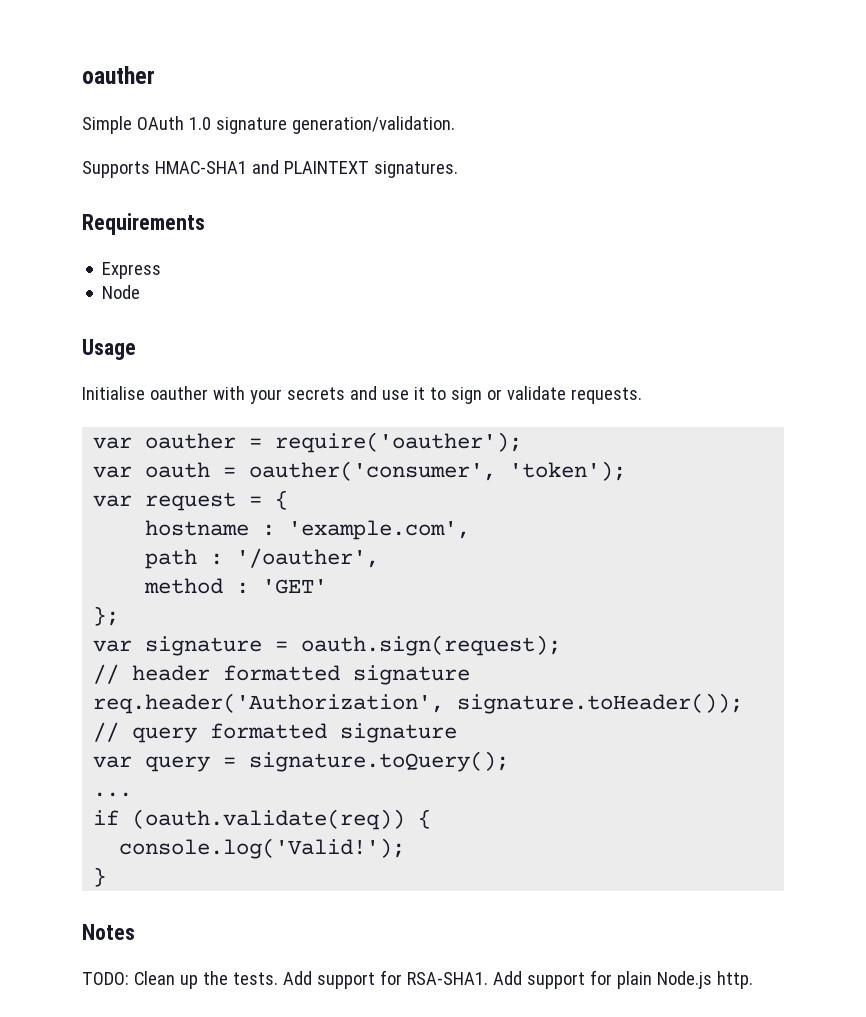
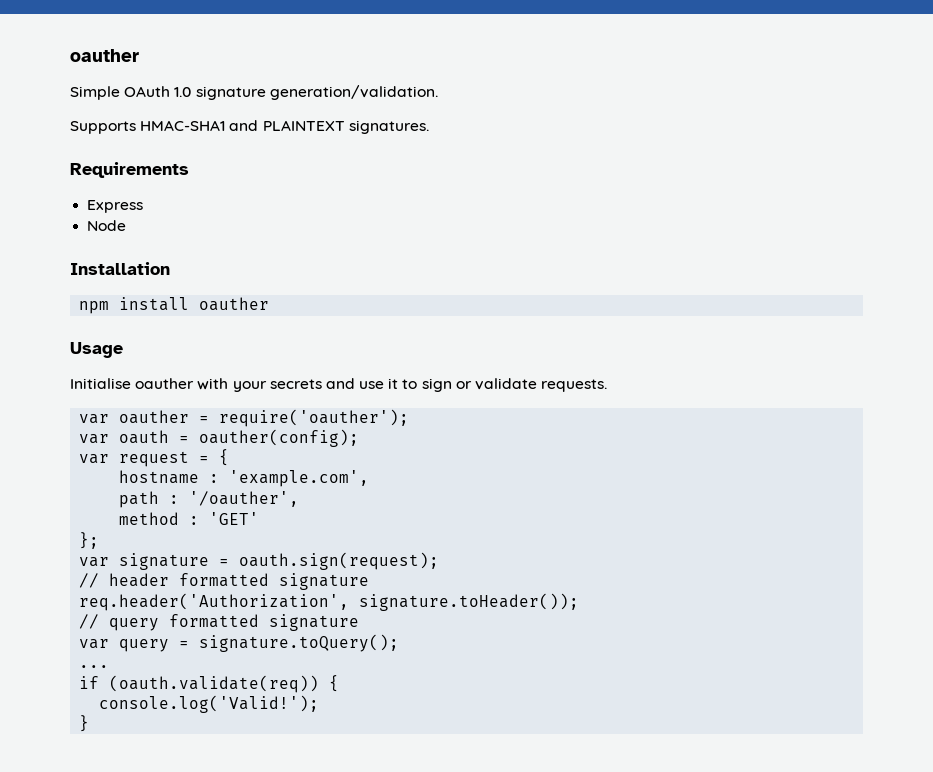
(141, 292) none -> [70,262,170,275] [79,297,270,314] // Installation // npm install oauther
[249,461,627,481] oauther('consumer', 'token'); -> [199,429,360,447] oauther(config);
[82,924,135,940] [82,970,753,989] // Notes // TODO: Clean up the tests. Add support for RSA-SHA1. Add support for plain Node.js http. -> (90, 723) none

